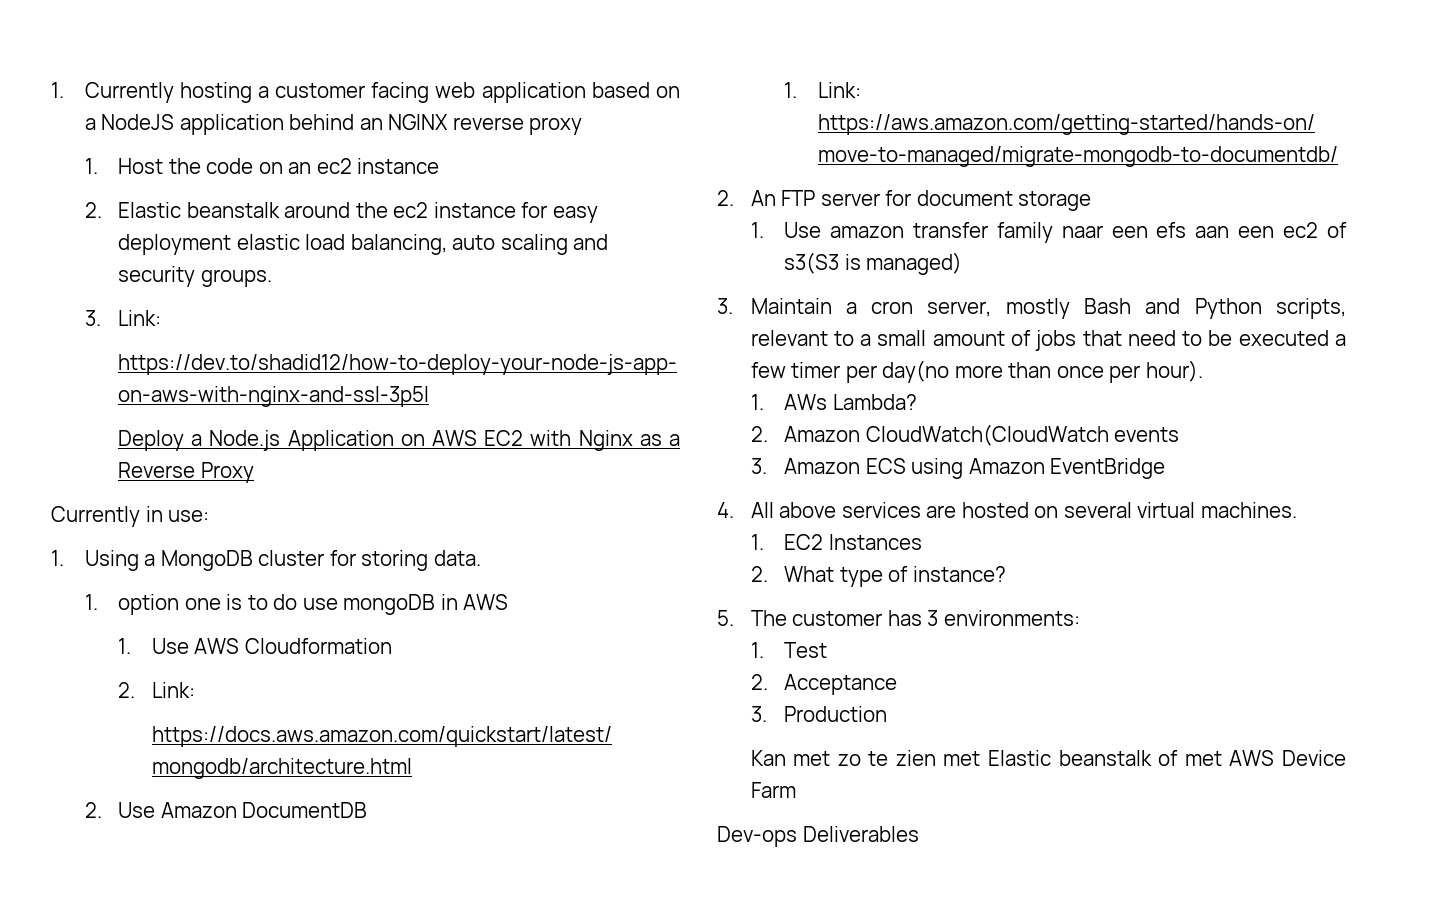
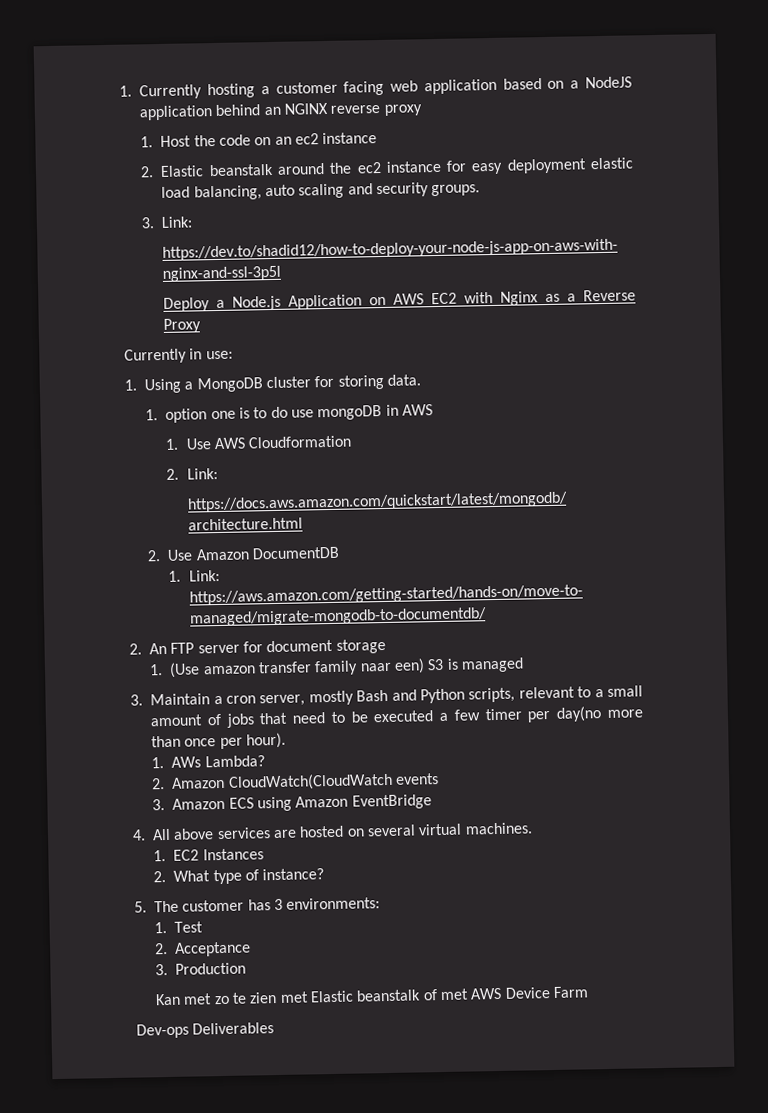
[784,222,822,238] Use -> [169,662,201,678] (Use
[1111,222,1347,238] [784,252,963,275] een efs aan een ec2 of s3(S3 is managed) -> [393,657,524,674] een) S3 is managed

